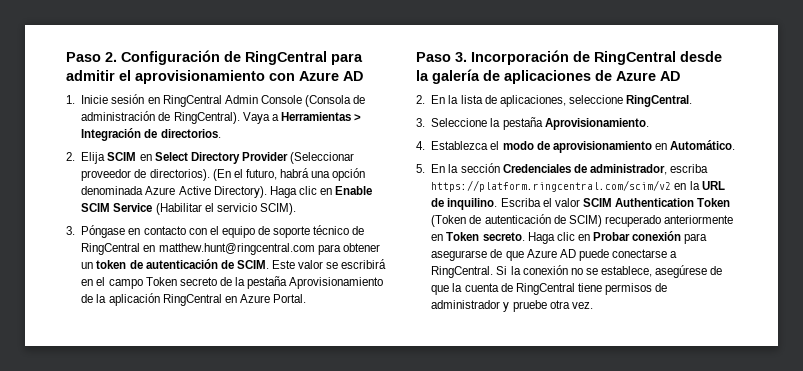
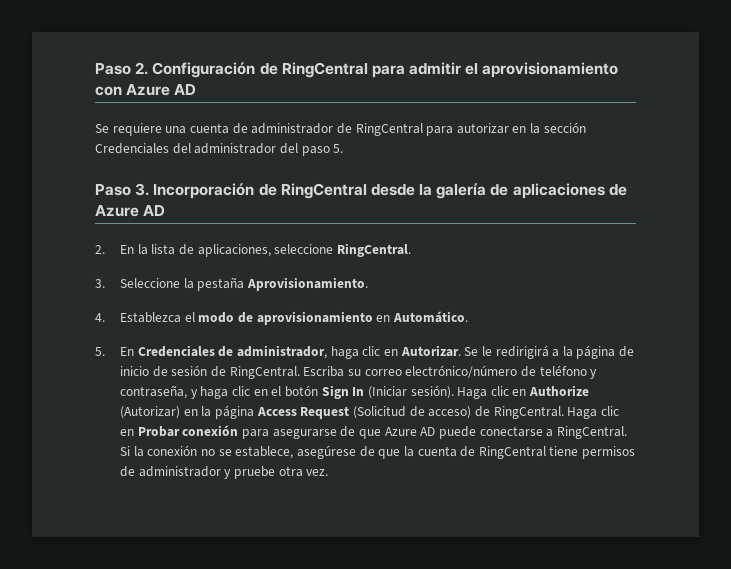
[66,94,366,107] [81,111,361,124] [81,128,221,141] [66,152,354,164] [81,168,366,181] [81,186,373,198] [81,203,296,215] [66,225,365,238] [81,243,380,255] [81,259,387,269] [81,276,384,289] [81,293,306,306] 1. Inicie sesión en RingCentral Admin Console (Consola de administración de RingCentral). Vaya a Herramientas > Integración de directorios. // 2. Elija SCIM en Select Directory Provider (Seleccionar proveedor de directorios). (En el futuro, habrá una opción denominada Azure Active Directory). Haga clic en Enable SCIM Service (Habilitar el servicio SCIM). // 3. Póngase en contacto con el equipo de soporte técnico de RingCentral en matthew.hunt@ringcentral.com para obtener un token de autenticación de SCIM. Este valor se escribirá en el campo Token secreto de la pestaña Aprovisionamiento de la aplicación RingCentral en Azure Portal. -> [95,122,586,136] [95,143,344,156] Se requiere una cuenta de administrador de RingCentral para autorizar en la sección Credenciales del administrador del paso 5.
[448,163,500,173] la sección -> (135, 351) none
[669,164,708,173] [431,180,725,192] [431,198,731,210] [431,214,733,227] [431,232,525,241] escriba https://platform.ringcentral.com/scim/v2 en la URL de inquilino. Escriba el valor SCIM Authentication Token (Token de autenticación de SCIM) recuperado anteriormente en Token secreto. -> [330,345,635,359] [120,365,598,379] [120,385,590,399] [120,405,564,419] haga clic en Autorizar. Se le redirigirá a la página de inicio de sesión de RingCentral. Escriba su correo electrónico/número de teléfono y contraseña, y haga clic en el botón Sign In (Iniciar sesión). Haga clic en Authorize (Autorizar) en la página Access Request (Solicitud de acceso) de RingCentral.

